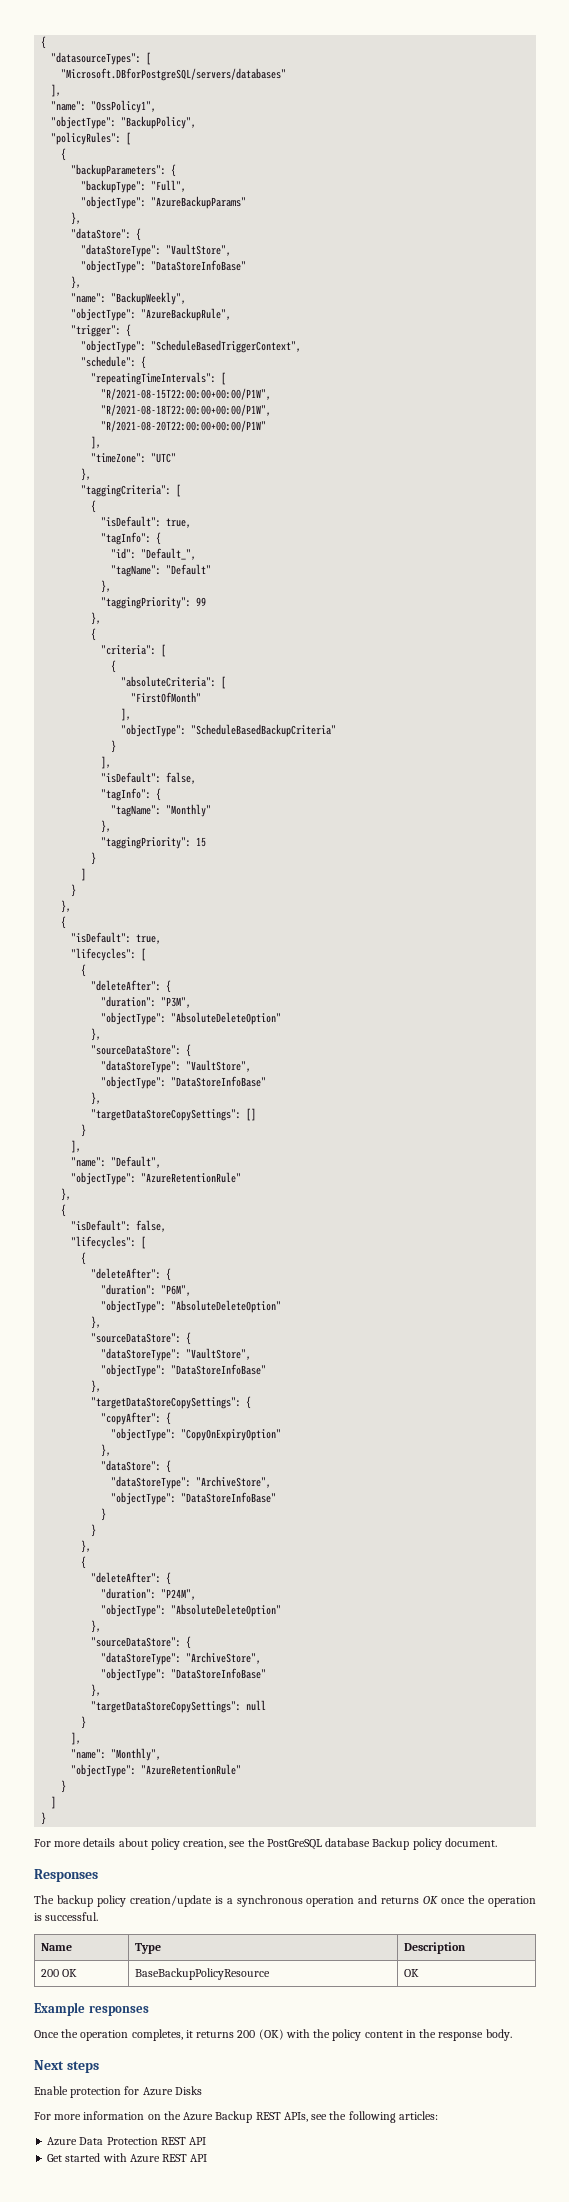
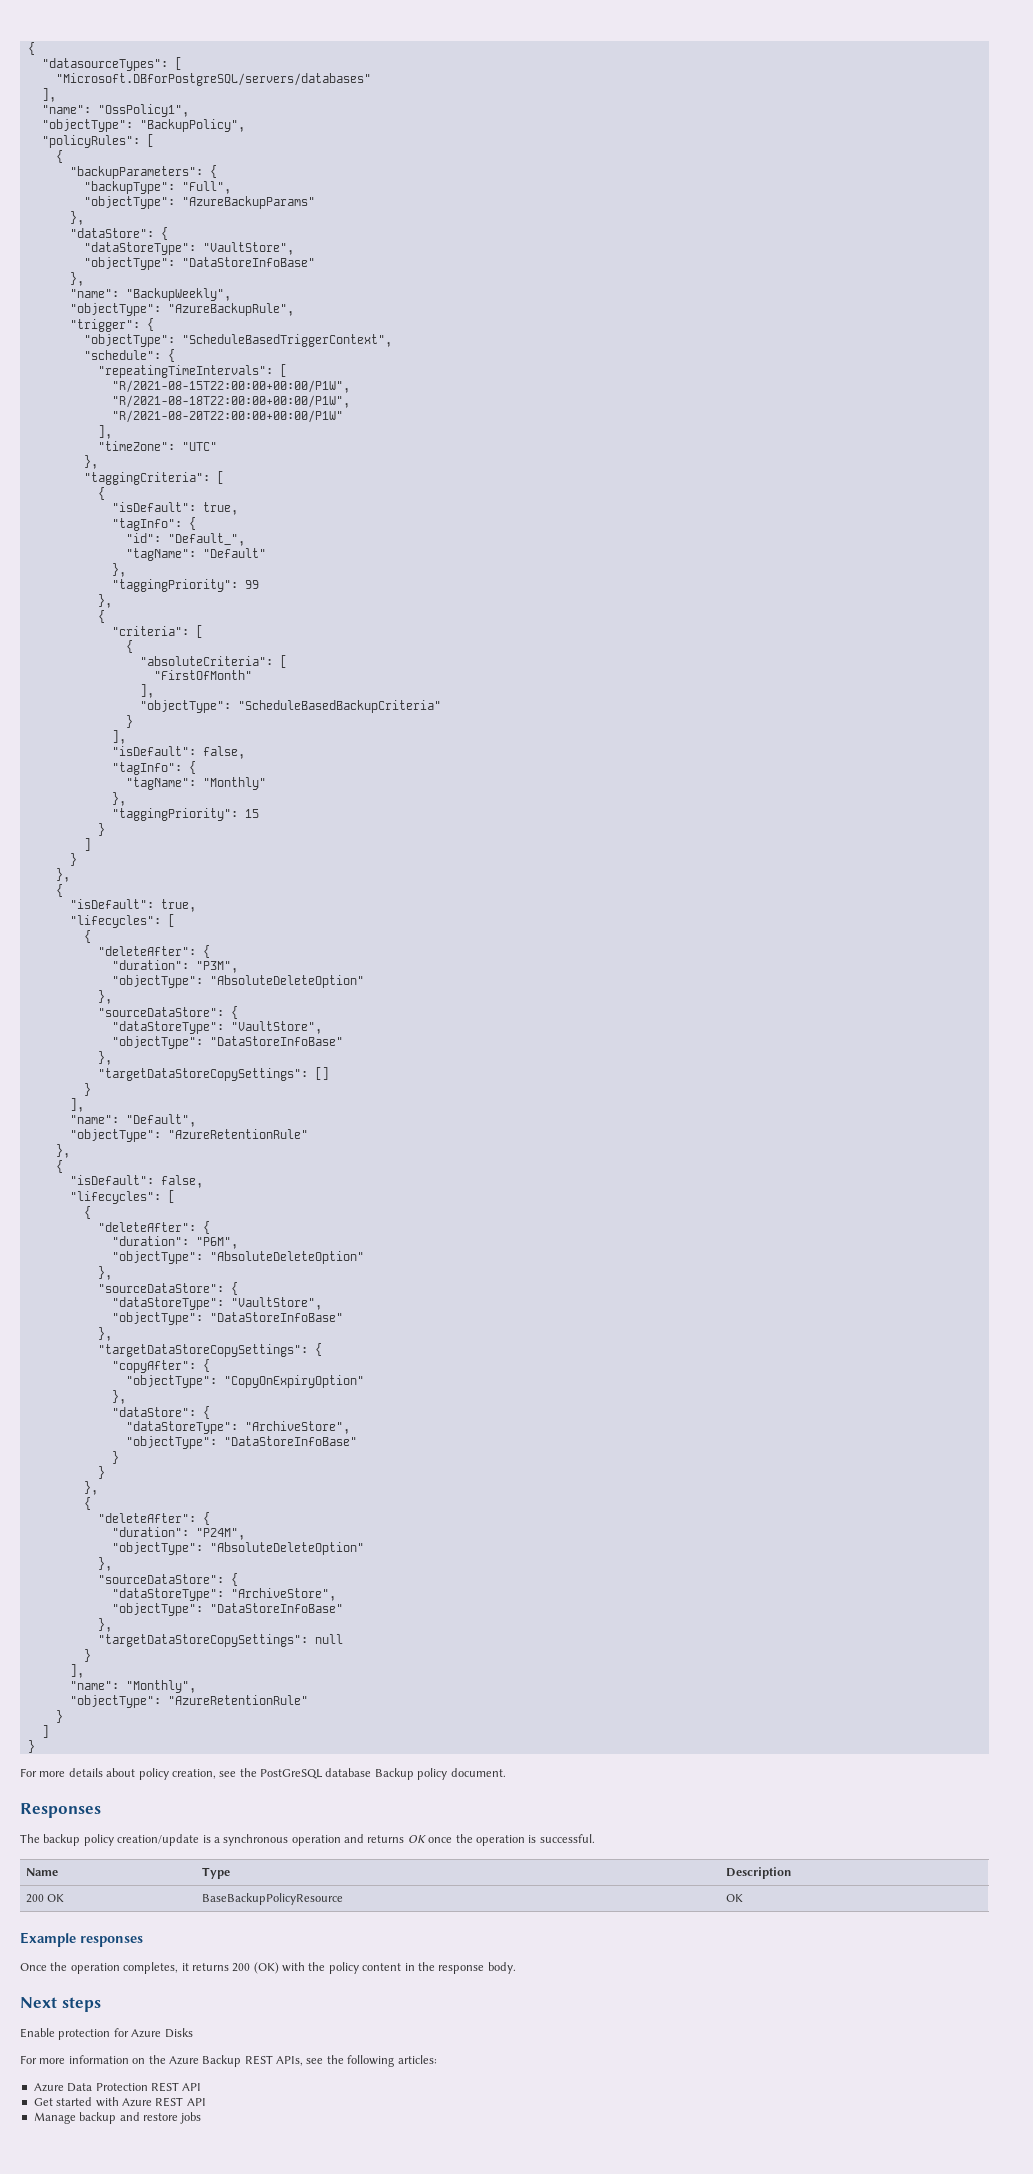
(208, 2158) none -> [33,2112,202,2124] // Manage backup and restore jobs

